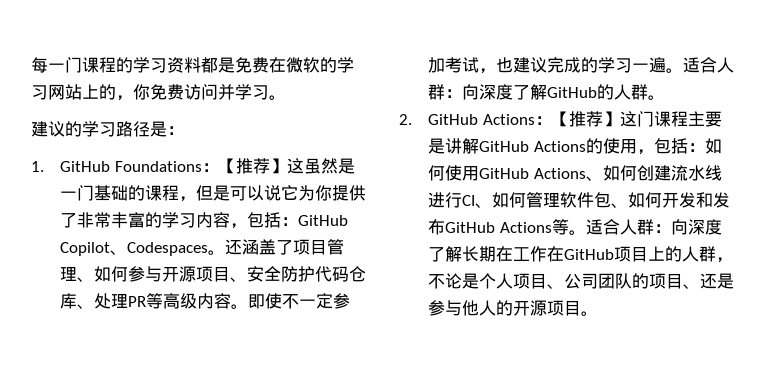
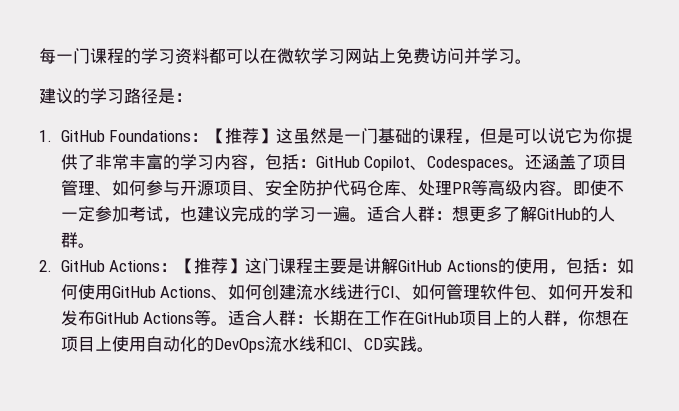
[218,57,337,73] 是免费在微软的 -> [226,48,311,64] 可以在微软
[99,84,150,101] 的，你 -> (396, 55) none
[461,84,513,100] 向深度 -> [451,206,503,222] 想更多
[670,219,722,235] [427,246,462,262] 向深度了解 -> (314, 319) none
[427,273,734,289] [427,300,581,316] 不论是个人项目、公司团队的项目、还是参与他人的开源项目 -> [578,310,630,326] [60,336,417,353] 你想在项目上使用自动化的DevOps流水线和CI、CD实践

